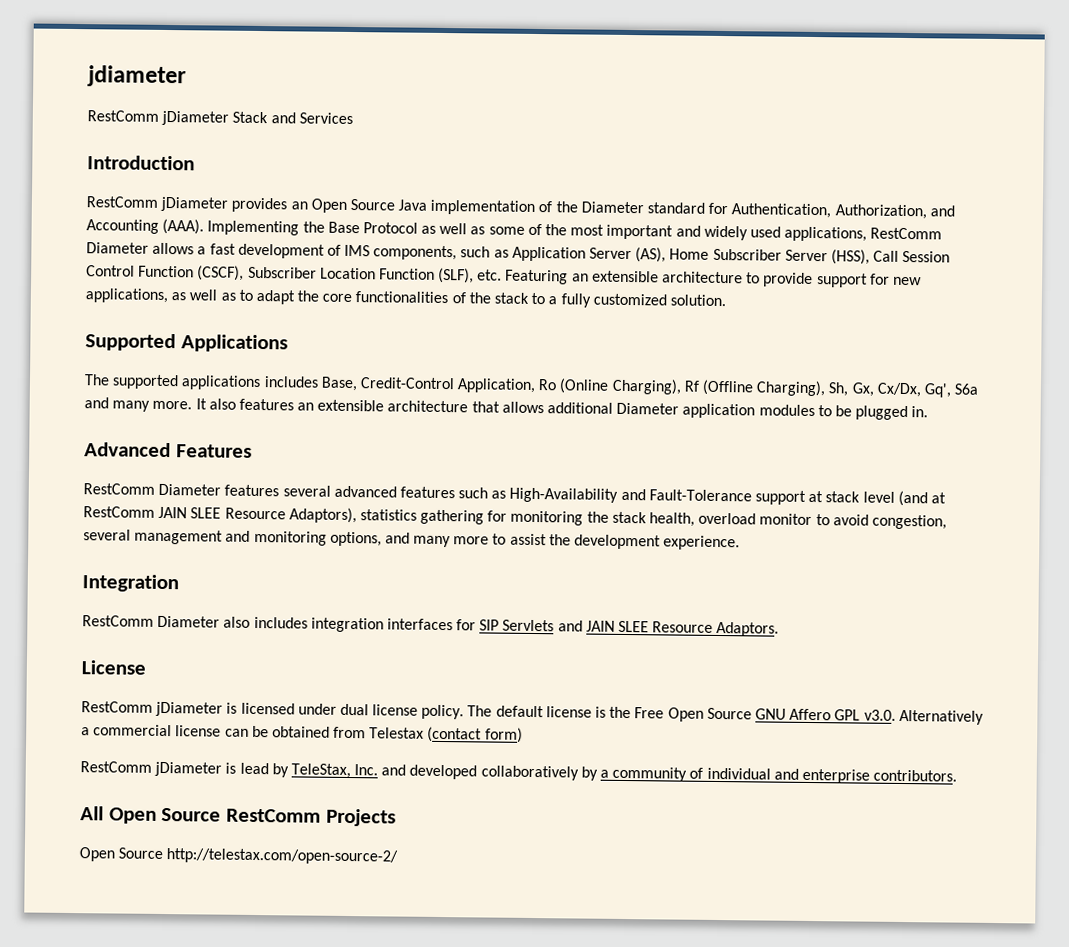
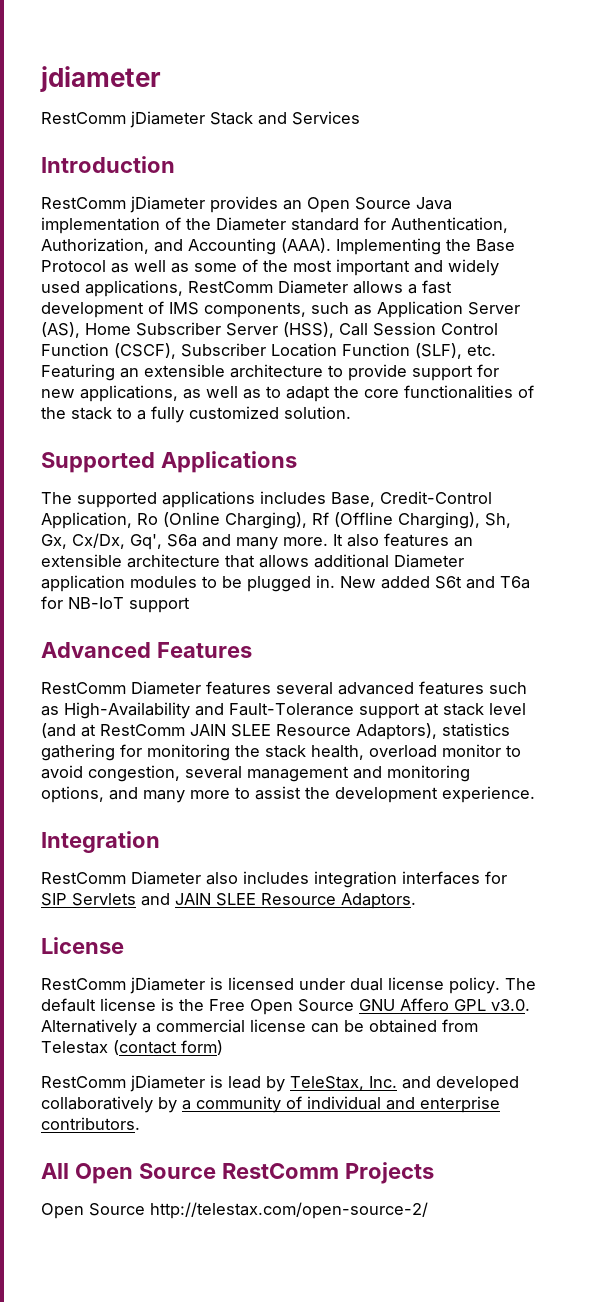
(929, 412) none -> [340,576,530,589] [41,596,190,613] New added S6t and T6a for NB-IoT support

